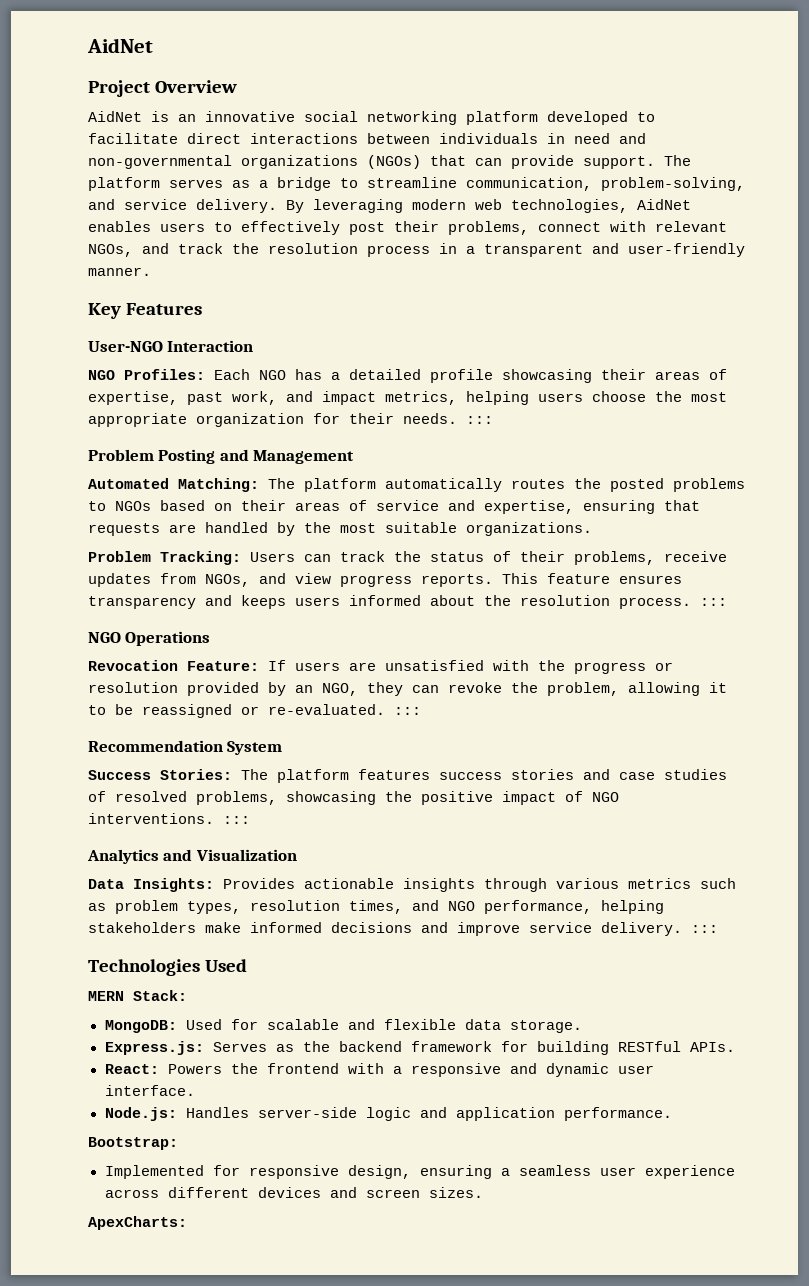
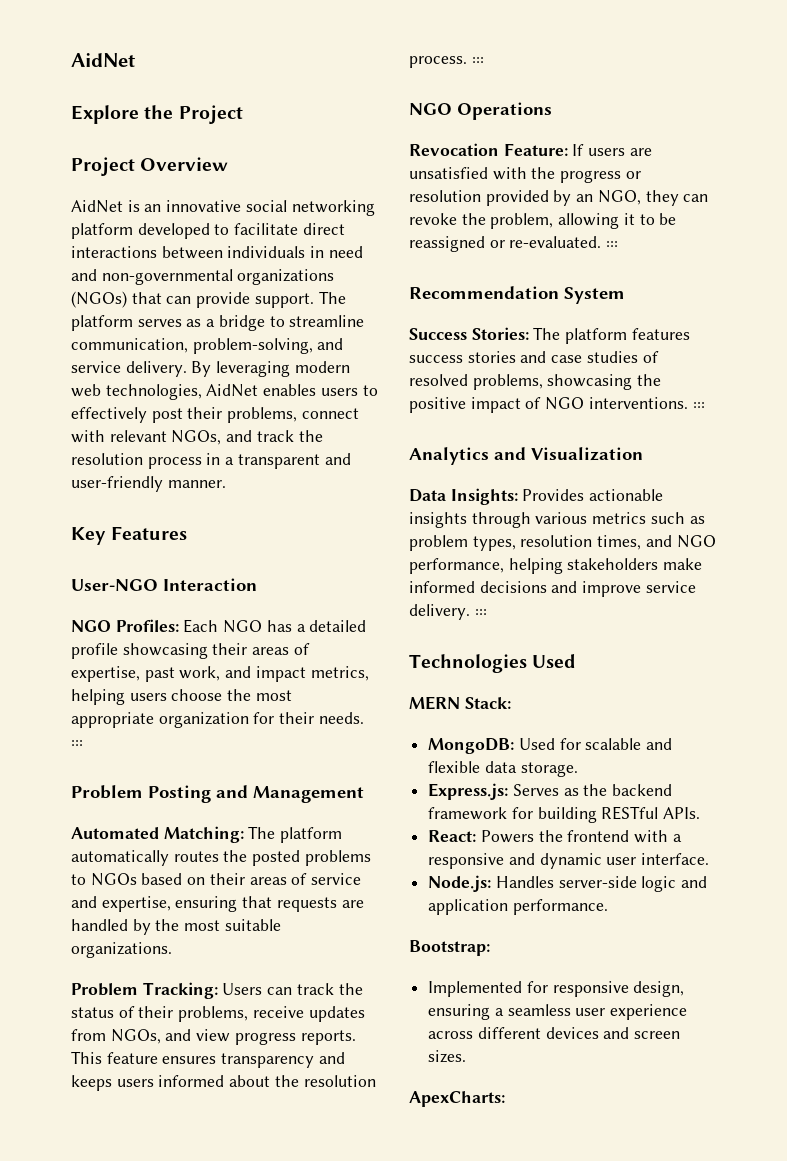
[87,38,153,53] AidNet -> [71,53,135,67] [71,105,243,124] AidNet // Explore the Project

